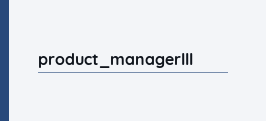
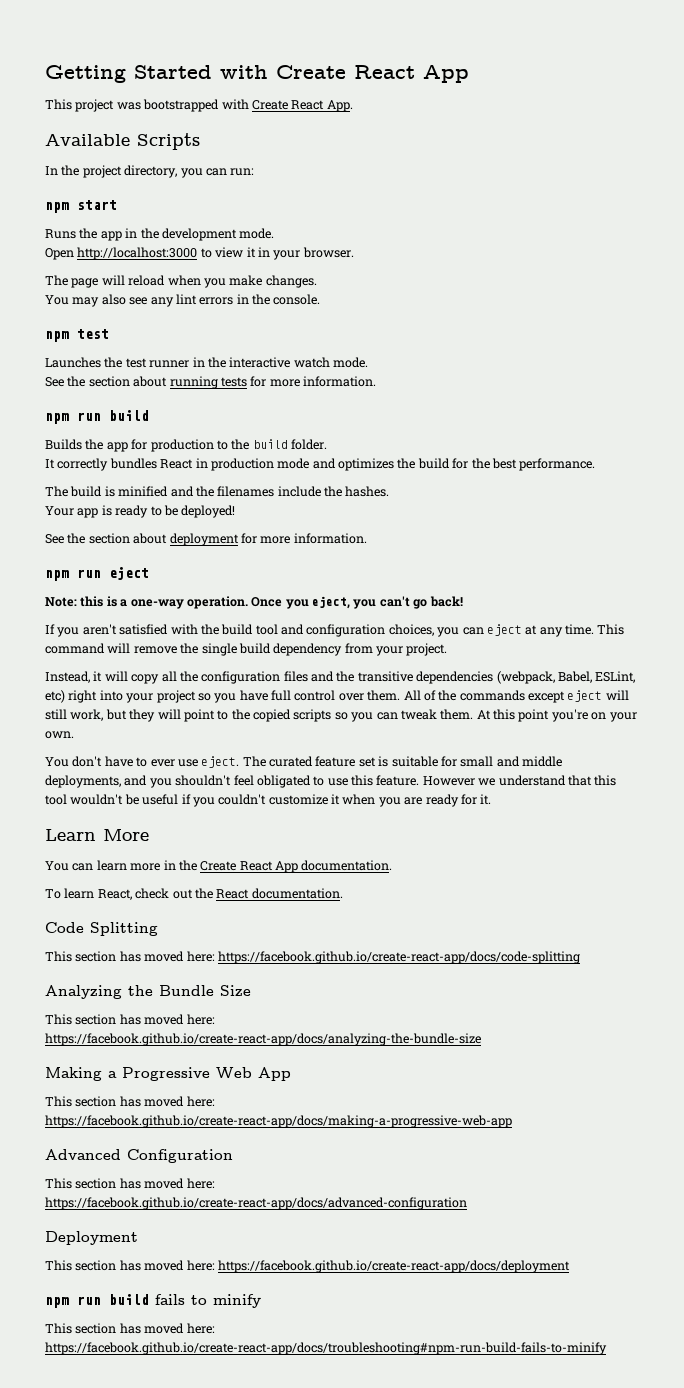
[38,53,193,68] product_managerIII -> [45,65,469,83] [45,99,353,112] [45,133,200,150] [45,165,255,178] [45,200,117,213] [45,228,275,241] [45,247,354,260] [45,275,317,288] [45,294,321,307] [45,329,109,342] [45,357,368,368] [45,376,376,389] [45,410,149,424] [45,439,327,452] [45,458,596,471] [45,486,390,497] [45,505,236,518] [45,533,367,546] [45,567,149,581] [45,596,463,609] [45,624,625,637] [45,643,448,656] [45,671,636,684] [45,690,629,703] [45,709,637,722] [45,731,74,739] [45,756,562,768] [45,775,617,788] [45,794,492,807] [45,829,149,841] [45,860,393,873] [45,888,343,900] [45,922,158,936] [45,951,580,964] [45,985,251,999] [45,1014,215,1025] [45,1033,481,1046] [45,1067,291,1081] [45,1096,215,1107] [45,1115,512,1128] [45,1149,233,1163] [45,1178,215,1189] [45,1197,467,1210] [45,1231,138,1245] [45,1260,570,1273] [45,1294,261,1308] [45,1323,215,1334] [45,1342,607,1355] Getting Started with Create React App // This project was bootstrapped with Create React App. // Available Scripts // In the project directory, you can run: // npm start // Runs the app in the development mode. // Open http://localhost:3000 to view it in your browser. // The page will reload when you make changes. // You may also see any lint errors in the console. // npm test // Launches the test runner in the interactive watch mode. // See the section about running tests for more information. // npm run build // Builds the app for production to the build folder. // It correctly bundles React in production mode and optimizes the build for the best performance. // The build is minified and the filenames include the hashes. // Your app is ready to be deployed! // See the section about deployment for more information. // npm run eject // Note: this is a one-way operation. Once you eject, you can't go back! // If you aren't satisfied with the build tool and configuration choices, you can eject at any time. This command will remove the single build dependency from your project. // Instead, it will copy all the configuration files and the transitive dependencies (webpack, Babel, ESLint, etc) right into your project so you have full control over them. All of the commands except eject will still work, but they will point to the copied scripts so you can tweak them. At this point you're on your own. // You don't have to ever use eject. The curated feature set is suitable for small and middle deployments, and you shouldn't feel obligated to use this feature. However we understand that this tool wouldn't be useful if you couldn't customize it when you are ready for it. // Learn More // You can learn more in the Create React App documentation. // To learn React, check out the React documentation. // Code Splitting // This section has moved here: https://facebook.github.io/create-react-app/docs/code-splitting // Analyzing the Bundle Size // This section has moved here: https://facebook.github.io/create-react-app/docs/analyzing-the-bundle-size // Making a Progressive Web App // This section has moved here: https://facebook.github.io/create-react-app/docs/making-a-progressive-web-app // Advanced Configuration // This section has moved here: https://facebook.github.io/create-react-app/docs/advanced-configuration // Deployment // This section has moved here: https://facebook.github.io/create-react-app/docs/deployment // npm run build fails to minify // This section has moved here: https://facebook.github.io/create-react-app/docs/troubleshooting#npm-run-build-fails-to-minify

